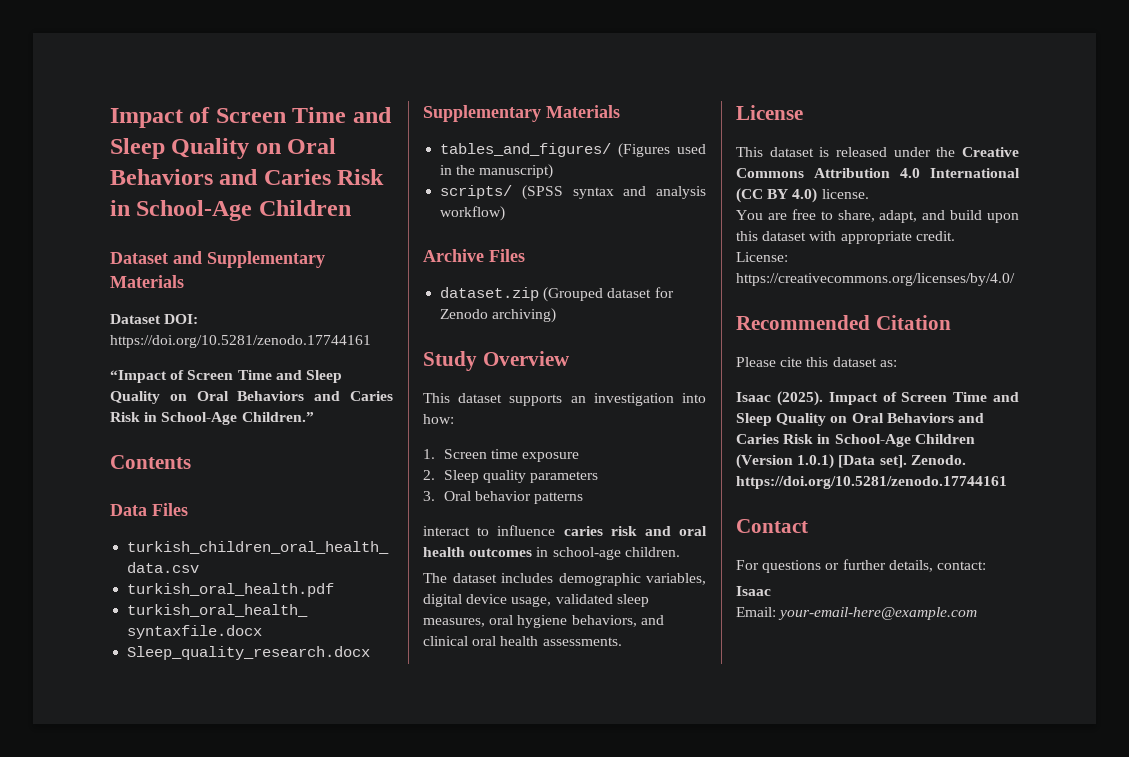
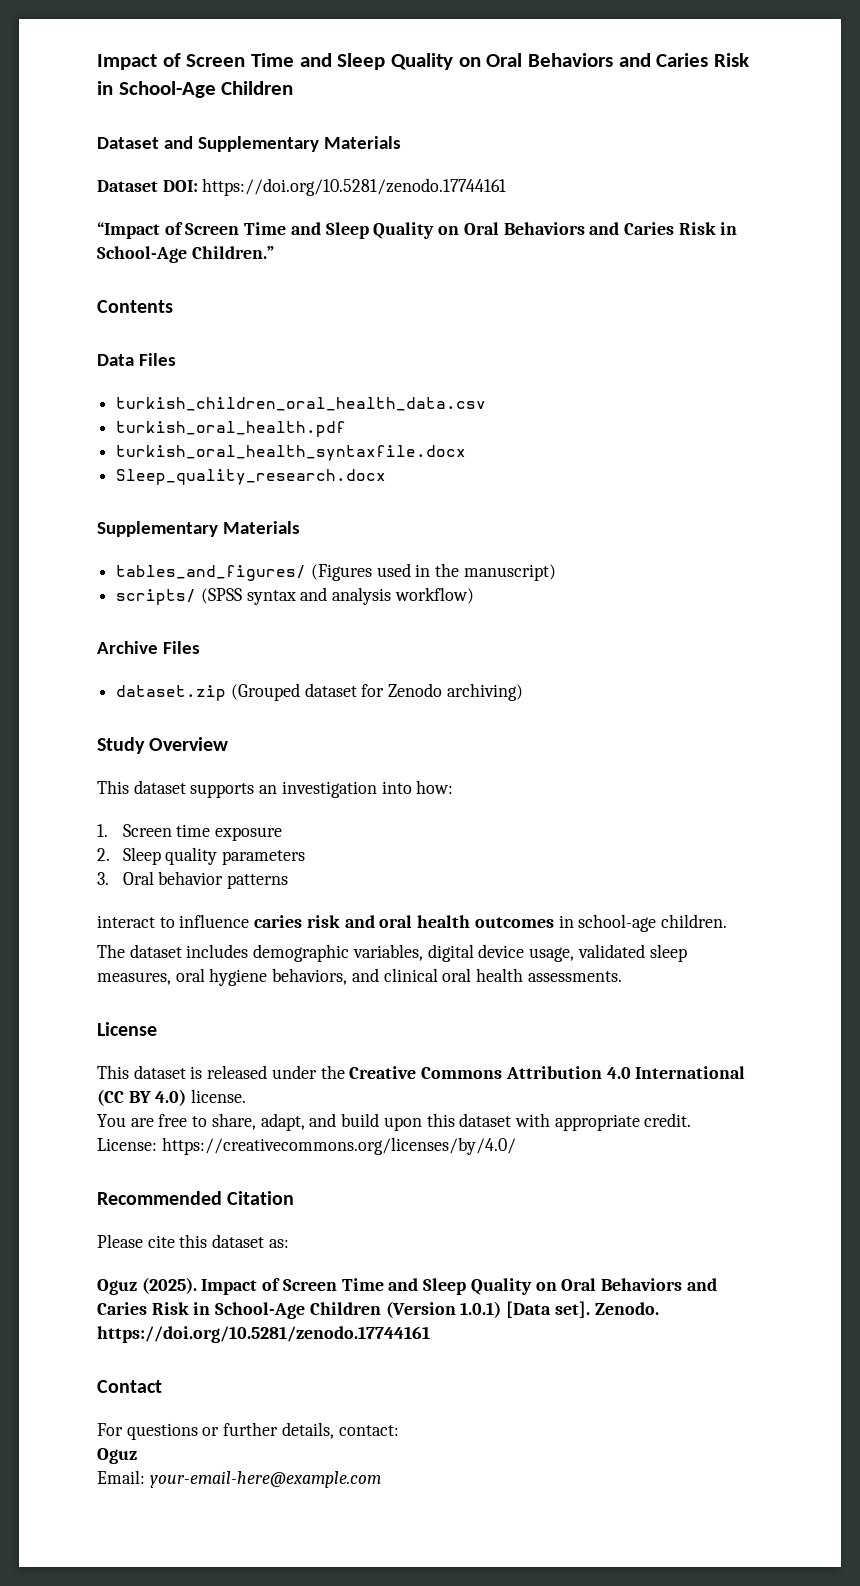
[736,392,771,402] Isaac -> [97,1279,137,1295] Oguz
[736,586,771,596] Isaac -> [97,1448,137,1464] Oguz

